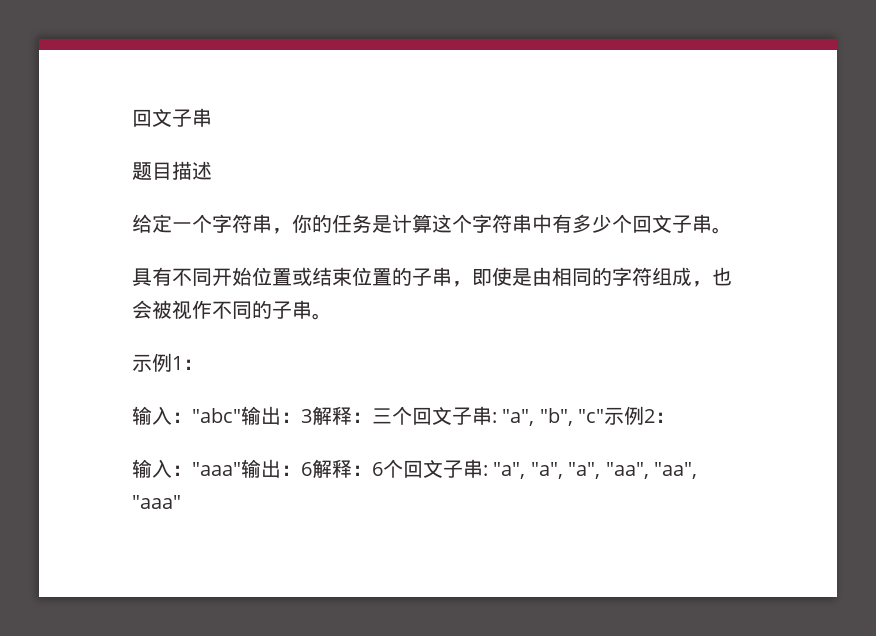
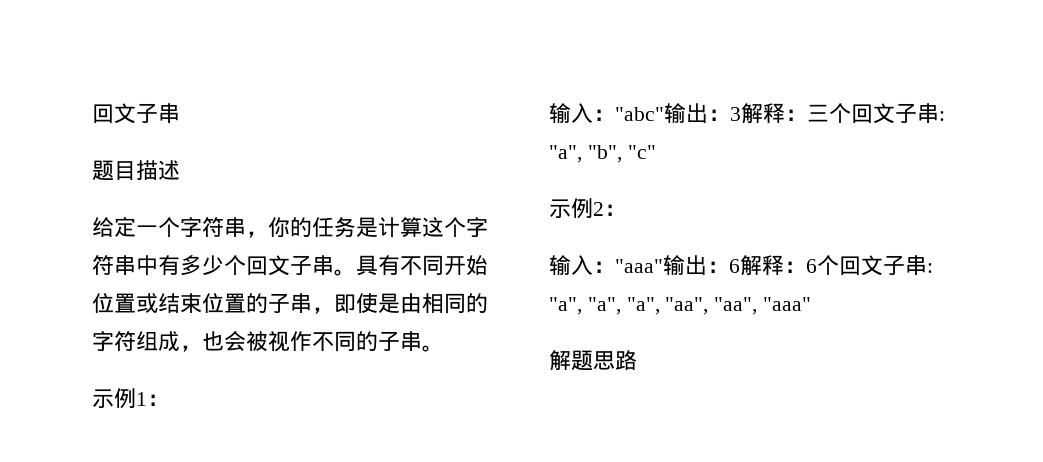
(732, 230) // -> (356, 272) none
(605, 416) none -> (656, 152) //
(181, 502) none -> [549,350,637,371] // 解题思路

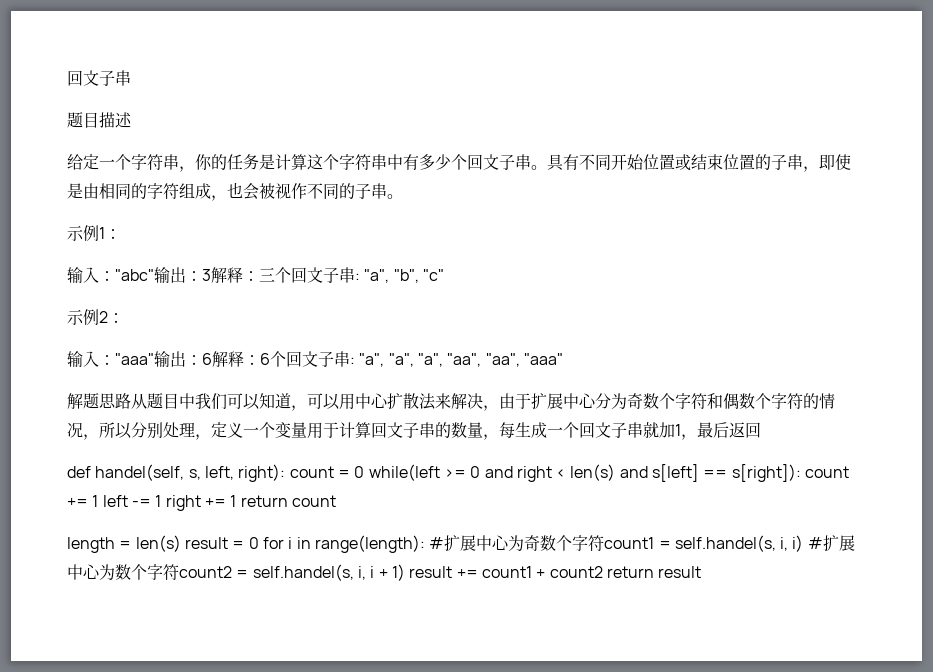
(637, 360) none -> [131,393,835,411] [67,422,761,440] [67,464,850,482] [67,495,336,511] [67,535,855,553] [67,564,702,581] 从题目中我们可以知道，可以用中心扩散法来解决，由于扩展中心分为奇数个字符和偶数个字符的情况，所以分别处理，定义一个变量用于计算回文子串的数量，每生成一个回文子串就加1，最后返回 // def handel(self, s, left, right): count = 0 while(left >= 0 and right < len(s) and s[left] == s[right]): count += 1 left -= 1 right += 1 return count // length = len(s) result = 0 for i in range(length): #扩展中心为奇数个字符count1 = self.handel(s, i, i) #扩展中心为数个字符count2 = self.handel(s, i, i + 1) result += count1 + count2 return result

